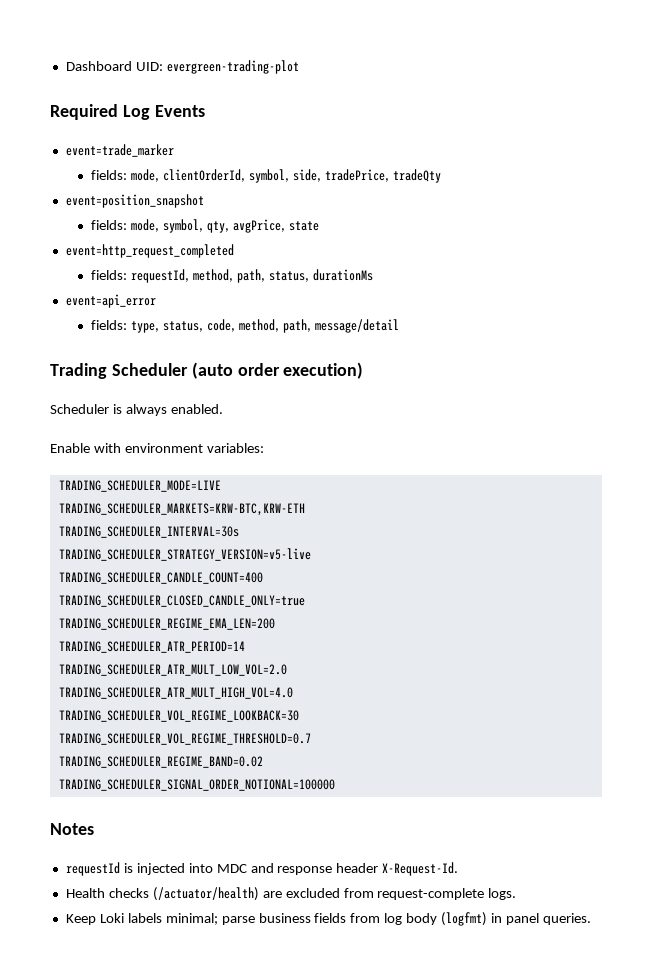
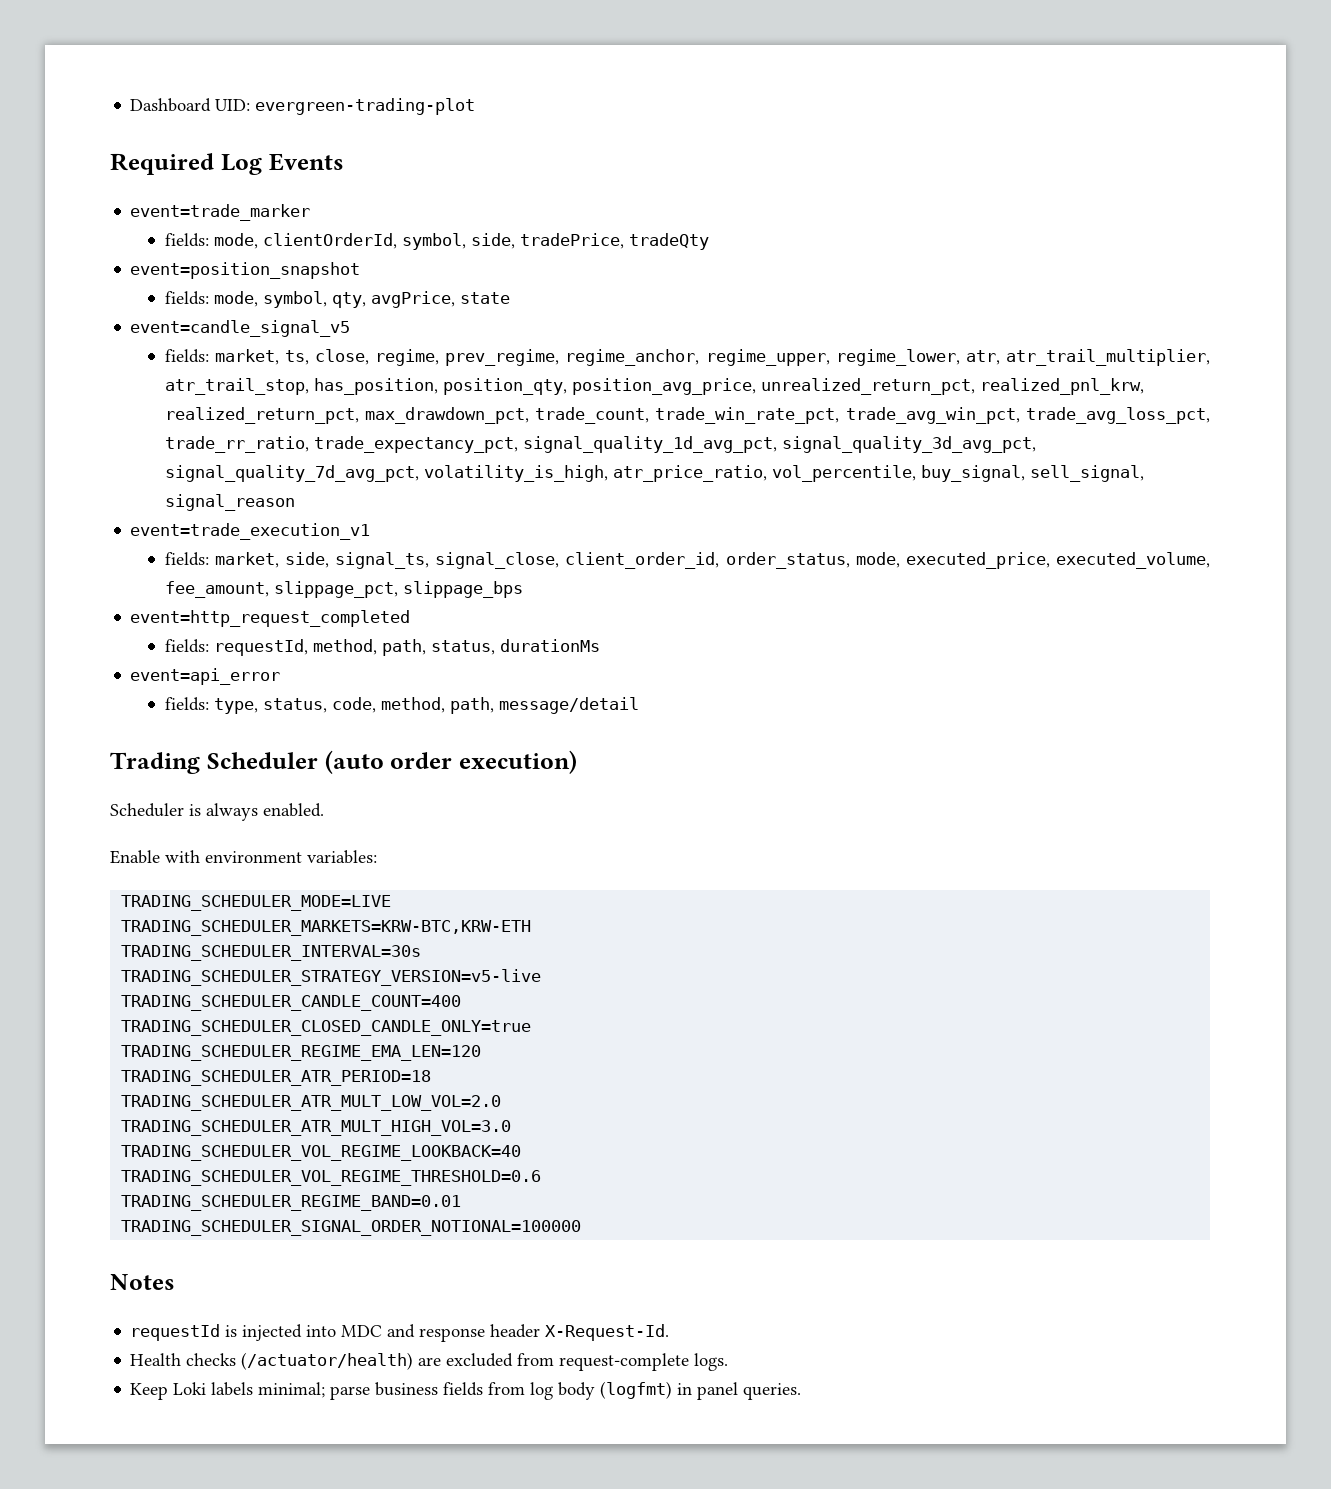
(319, 226) none -> [130,320,351,337] [164,349,1211,366] [164,378,1144,395] [164,407,1210,424] [164,436,1036,453] [164,465,1144,482] [164,494,295,511] [130,523,371,540] [164,552,1210,569] [164,581,523,598] // event=candle_signal_v5 // fields: market, ts, close, regime, prev_regime, regime_anchor, regime_upper, regime_lower, atr, atr_trail_multiplier, atr_trail_stop, has_position, position_qty, position_avg_price, unrealized_return_pct, realized_pnl_krw, realized_return_pct, max_drawdown_pct, trade_count, trade_win_rate_pct, trade_avg_win_pct, trade_avg_loss_pct, trade_rr_ratio, trade_expectancy_pct, signal_quality_1d_avg_pct, signal_quality_3d_avg_pct, signal_quality_7d_avg_pct, volatility_is_high, atr_price_ratio, vol_percentile, buy_signal, sell_signal, signal_reason // event=trade_execution_v1 // fields: market, side, signal_ts, signal_close, client_order_id, order_status, mode, executed_price, executed_volume, fee_amount, slippage_pct, slippage_bps
[58,618,275,630] [58,641,245,653] TRADING_SCHEDULER_REGIME_EMA_LEN=200 // TRADING_SCHEDULER_ATR_PERIOD=14 -> [121,1045,482,1061] [121,1070,432,1086] TRADING_SCHEDULER_REGIME_EMA_LEN=120 // TRADING_SCHEDULER_ATR_PERIOD=18
[58,687,293,699] [58,710,299,722] [58,733,311,745] [58,756,263,768] TRADING_SCHEDULER_ATR_MULT_HIGH_VOL=4.0 // TRADING_SCHEDULER_VOL_REGIME_LOOKBACK=30 // TRADING_SCHEDULER_VOL_REGIME_THRESHOLD=0.7 // TRADING_SCHEDULER_REGIME_BAND=0.02 -> [121,1120,512,1136] [121,1145,522,1161] [121,1170,542,1186] [121,1195,462,1211] TRADING_SCHEDULER_ATR_MULT_HIGH_VOL=3.0 // TRADING_SCHEDULER_VOL_REGIME_LOOKBACK=40 // TRADING_SCHEDULER_VOL_REGIME_THRESHOLD=0.6 // TRADING_SCHEDULER_REGIME_BAND=0.01

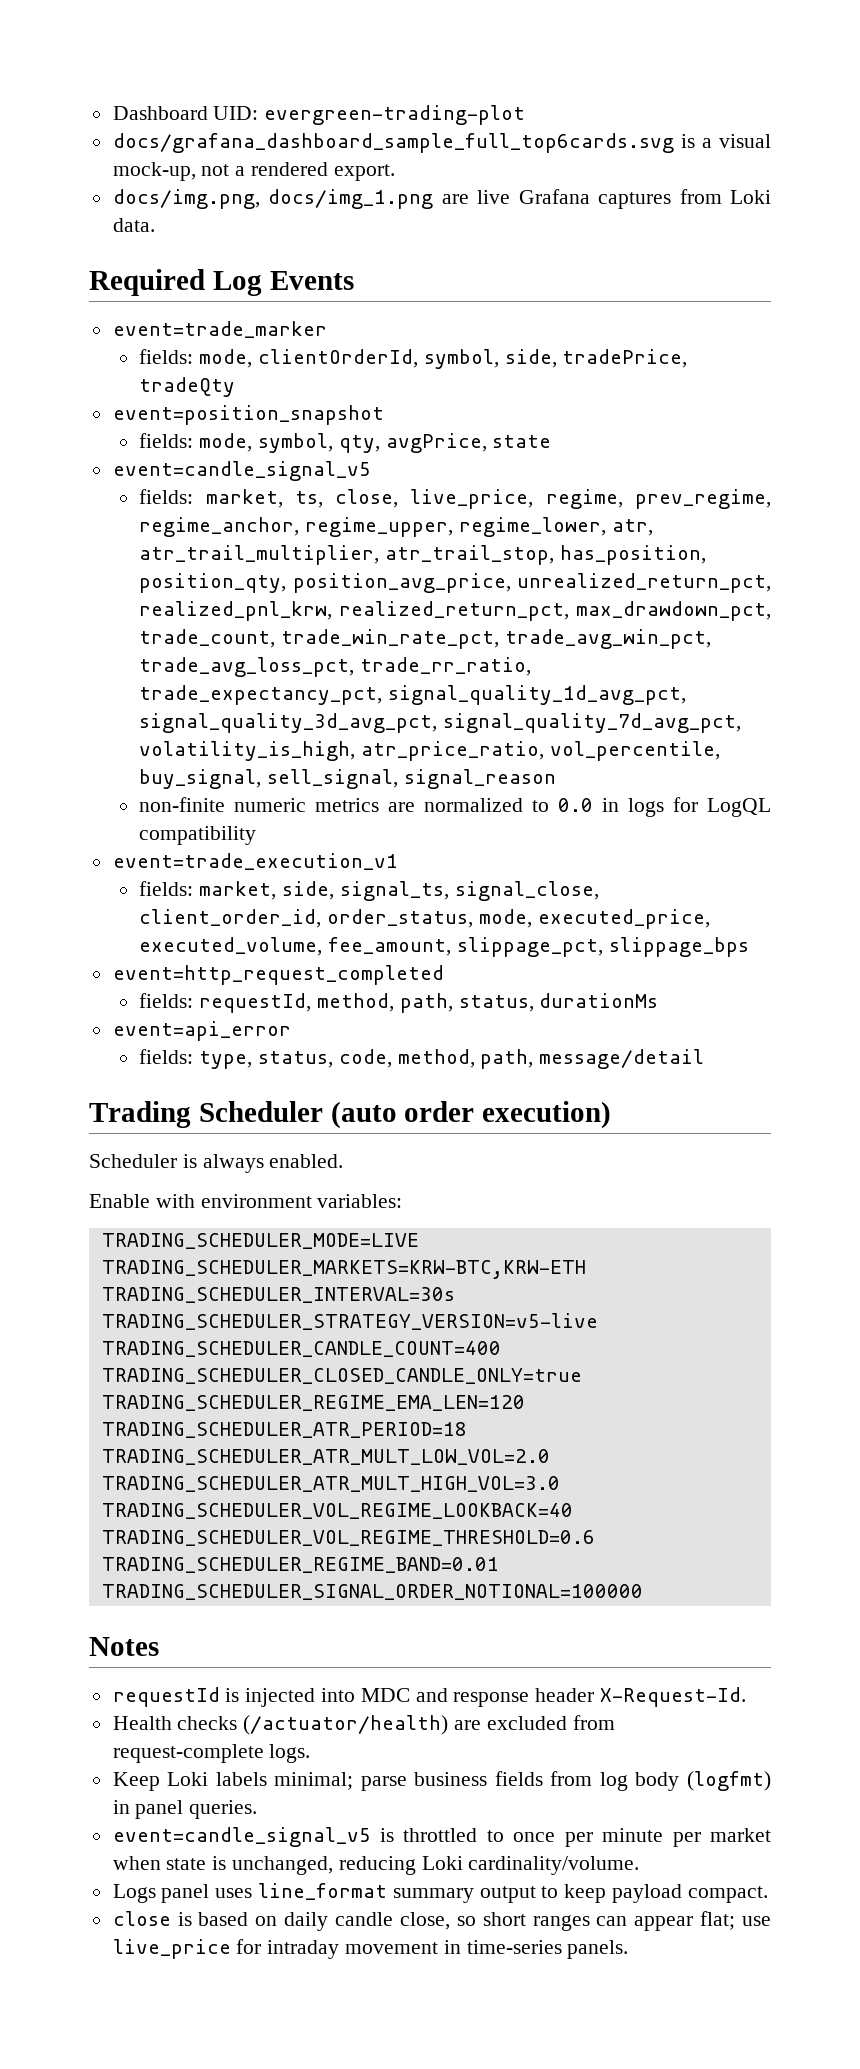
(476, 106) none -> [112,133,771,153] [112,162,395,181] [112,189,771,209] [112,218,155,232] // docs/grafana_dashboard_sample_full_top6cards.svg is a visual mock-up, not a rendered export. // docs/img.png, docs/img_1.png are live Grafana captures from Loki data.
(370, 357) none -> [410,489,534,509] live_price,
(295, 502) none -> [139,797,771,817] [139,826,257,845] // non-finite numeric metrics are normalized to 0.0 in logs for LogQL compatibility
(802, 1391) none -> [112,1827,771,1847] [112,1856,640,1875] [112,1883,768,1903] [112,1911,772,1931] [112,1939,629,1959] // event=candle_signal_v5 is throttled to once per minute per market when state is unchanged, reducing Loki cardinality/volume. // Logs panel uses line_format summary output to keep payload compact. // close is based on daily candle close, so short ranges can appear flat; use live_price for intraday movement in time-series panels.

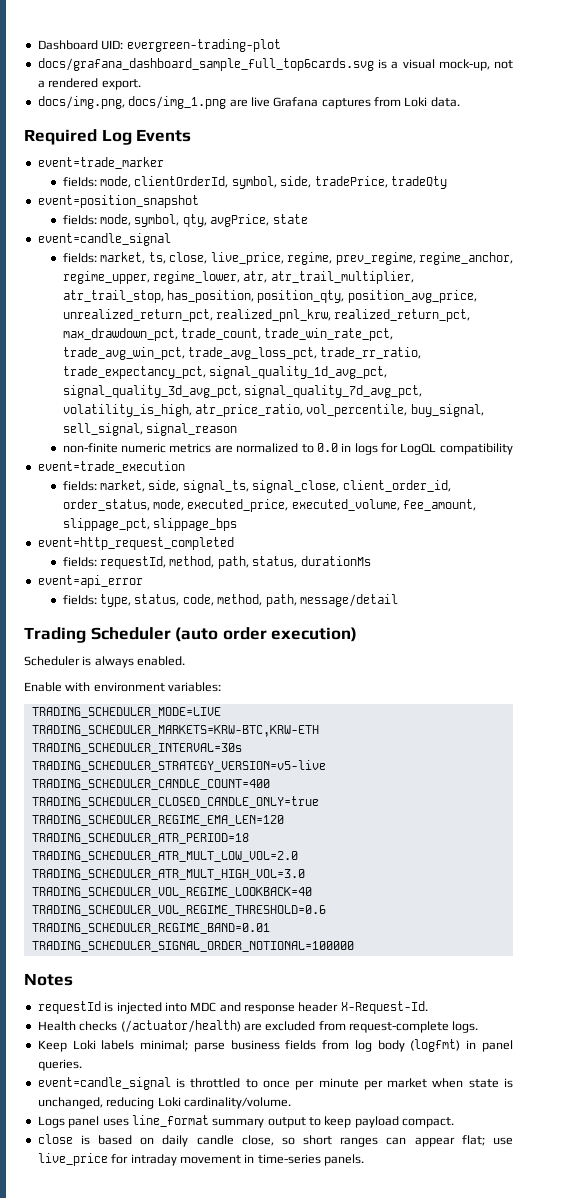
[112,461,371,481] event=candle_signal_v5 -> [37,233,171,246] event=candle_signal
[112,853,398,870] event=trade_execution_v1 -> [37,461,185,473] event=trade_execution
[112,1827,371,1847] event=candle_signal_v5 -> [37,1077,171,1090] event=candle_signal

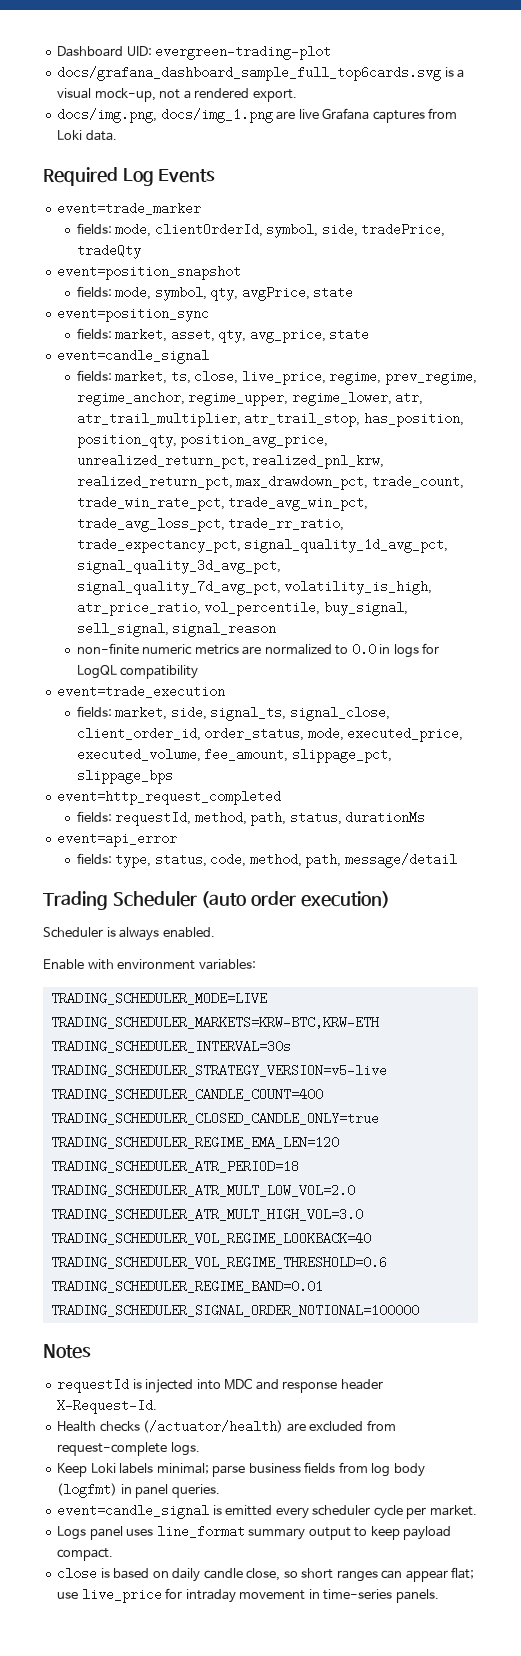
(308, 219) none -> [57,307,210,322] [76,328,370,343] // event=position_sync // fields: market, asset, qty, avg_price, state
[190,1078,513,1090] [37,1097,291,1109] throttled to once per minute per market when state is unchanged, reducing Loki cardinality/volume. -> [225,1505,477,1519] emitted every scheduler cycle per market.

